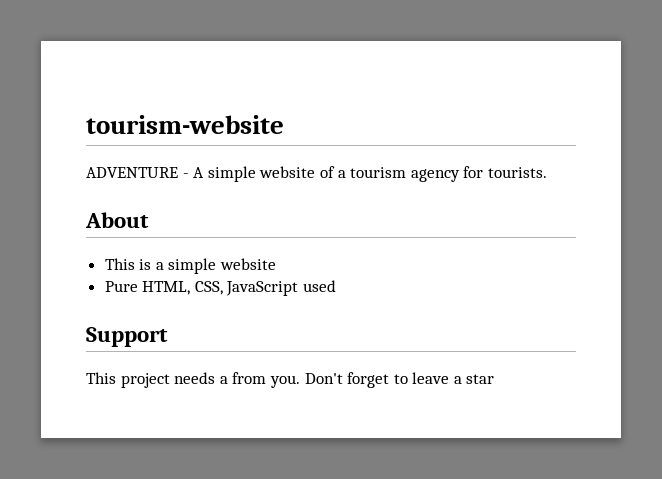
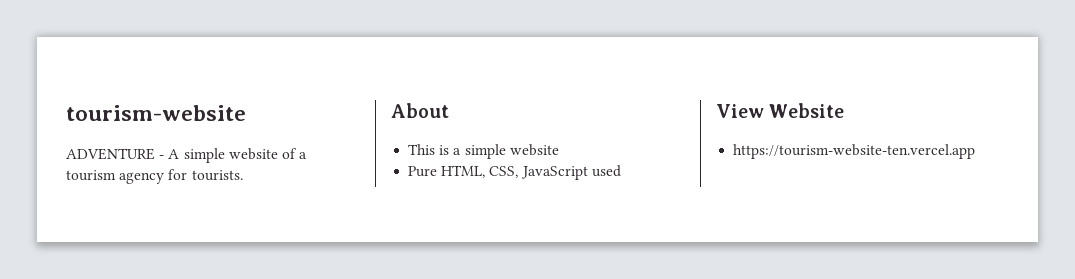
[86,327,168,347] [86,372,495,388] Support // This project needs a from you. Don't forget to leave a star -> [716,103,845,118] [733,144,976,159] View Website // https://tourism-website-ten.vercel.app

